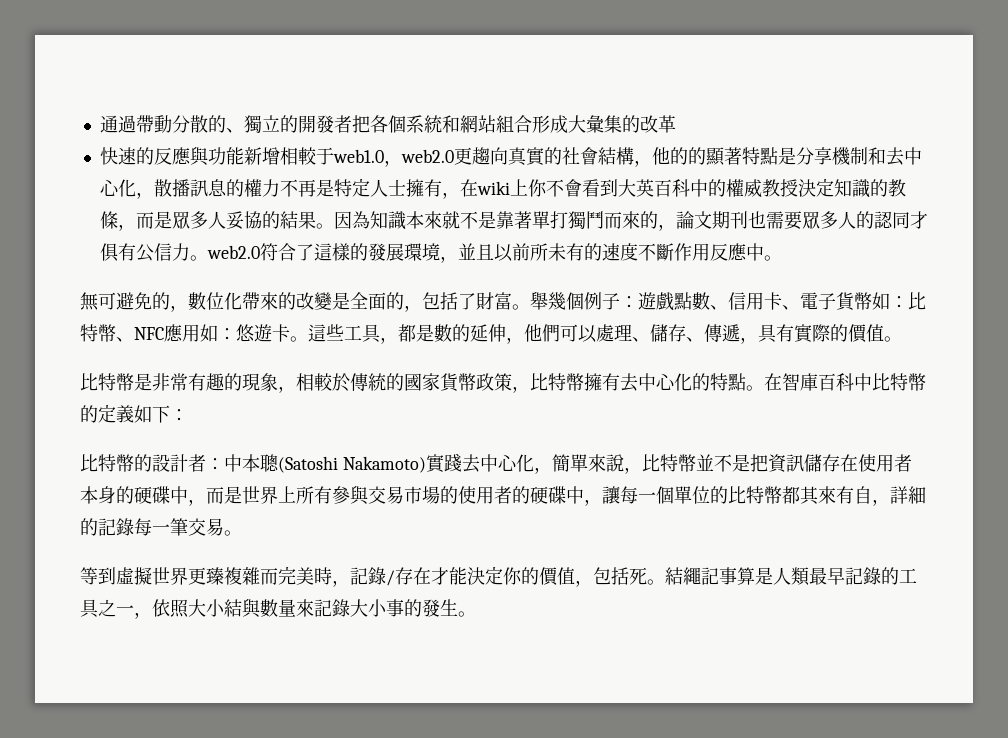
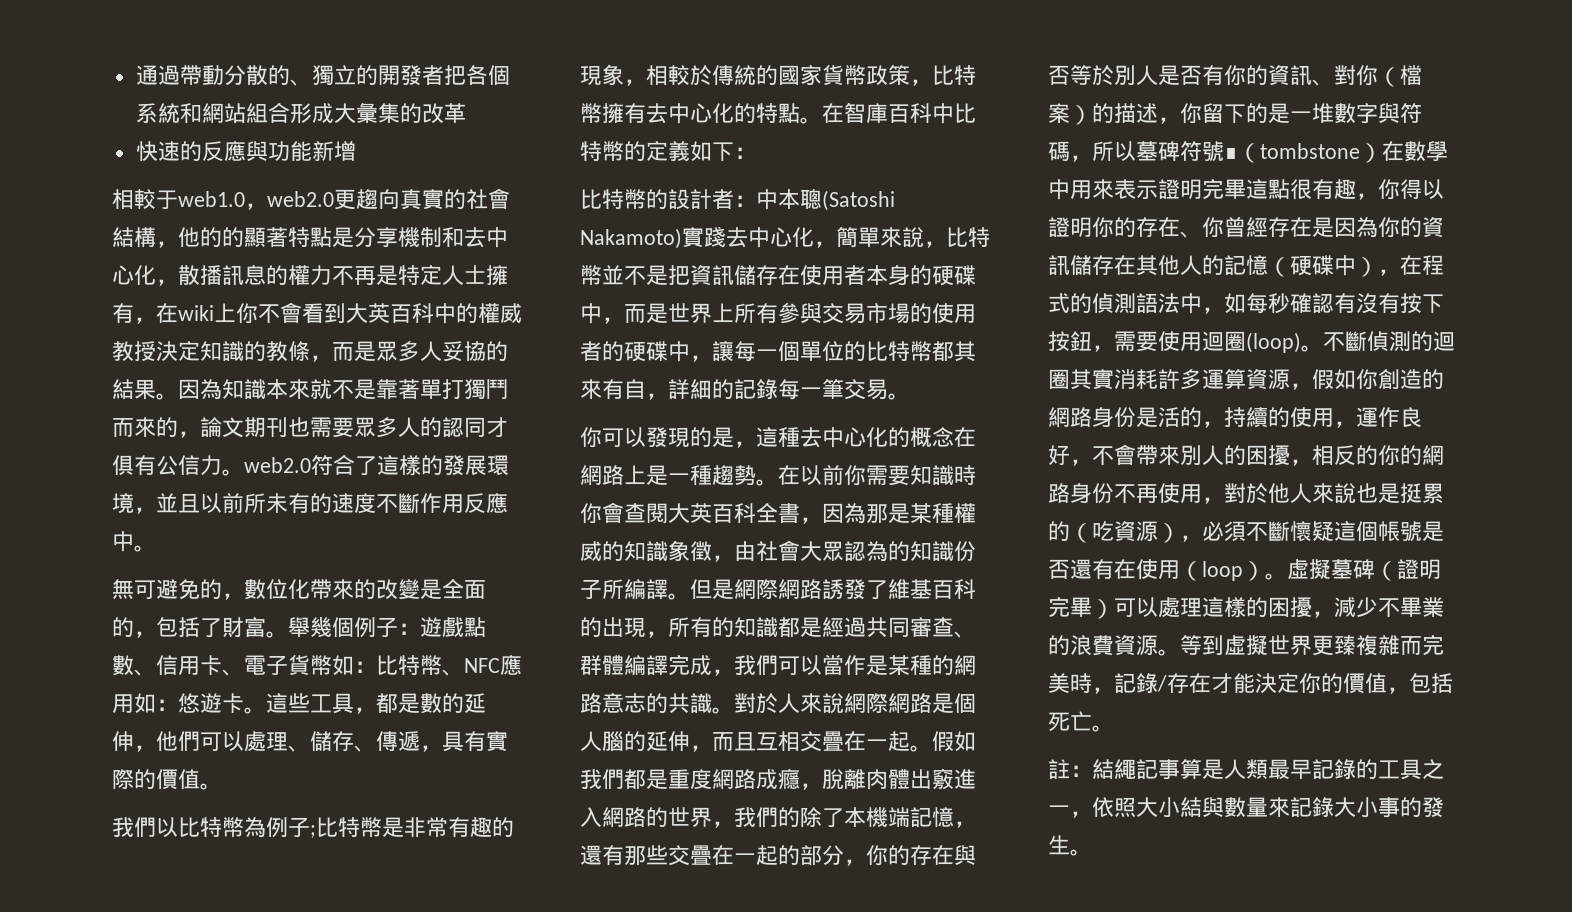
(280, 156) none -> (356, 151) //
(902, 339) none -> [112,817,316,838] 我們以比特幣為例子;
(242, 533) none -> [580,426,976,448] [580,464,976,486] [580,502,976,524] [580,540,976,562] [580,579,976,600] [580,617,976,638] [580,654,976,676] [580,692,976,714] [580,731,976,752] [580,768,976,790] [580,807,976,828] [580,845,976,866] [1048,65,1422,87] [1048,103,1422,125] [1048,141,1448,163] [1048,178,1444,200] [1048,216,1444,238] [1048,255,1444,277] [1048,293,1444,314] [1048,331,1455,353] [1048,369,1444,390] [1048,407,1422,428] [1048,444,1444,466] [1048,483,1444,504] [1048,520,1444,543] [1048,559,1441,581] [1048,596,1444,619] [1048,635,1180,656] 你可以發現的是，這種去中心化的概念在網路上是一種趨勢。在以前你需要知識時你會查閱大英百科全書，因為那是某種權威的知識象徵，由社會大眾認為的知識份子所編譯。但是網際網路誘發了維基百科的出現，所有的知識都是經過共同審查、群體編譯完成，我們可以當作是某種的網路意志的共識。對於人來說網際網路是個人腦的延伸，而且互相交疊在一起。假如我們都是重度網路成癮，脫離肉體出竅進入網路的世界，我們的除了本機端記憶，還有那些交疊在一起的部分，你的存在與否等於別人是否有你的資訊、對你（檔案）的描述，你留下的是一堆數字與符碼，所以墓碑符號∎（tombstone）在數學中用來表示證明完畢這點很有趣，你得以證明你的存在、你曾經存在是因為你的資訊儲存在其他人的記憶（硬碟中），在程式的偵測語法中，如每秒確認有沒有按下按鈕，需要使用迴圈(loop)。不斷偵測的迴圈其實消耗許多運算資源，假如你創造的網路身份是活的，持續的使用，運作良好，不會帶來別人的困擾，相反的你的網路身份不再使用，對於他人來說也是挺累的（吃資源），必須不斷懷疑這個帳號是否還有在使用（loop）。虛擬墓碑（證明完畢）可以處理這樣的困擾，減少不畢業的浪費資源。
[647,579,665,585] 。 -> [1070,711,1114,732] [1048,759,1092,779] 亡。 // 註：

